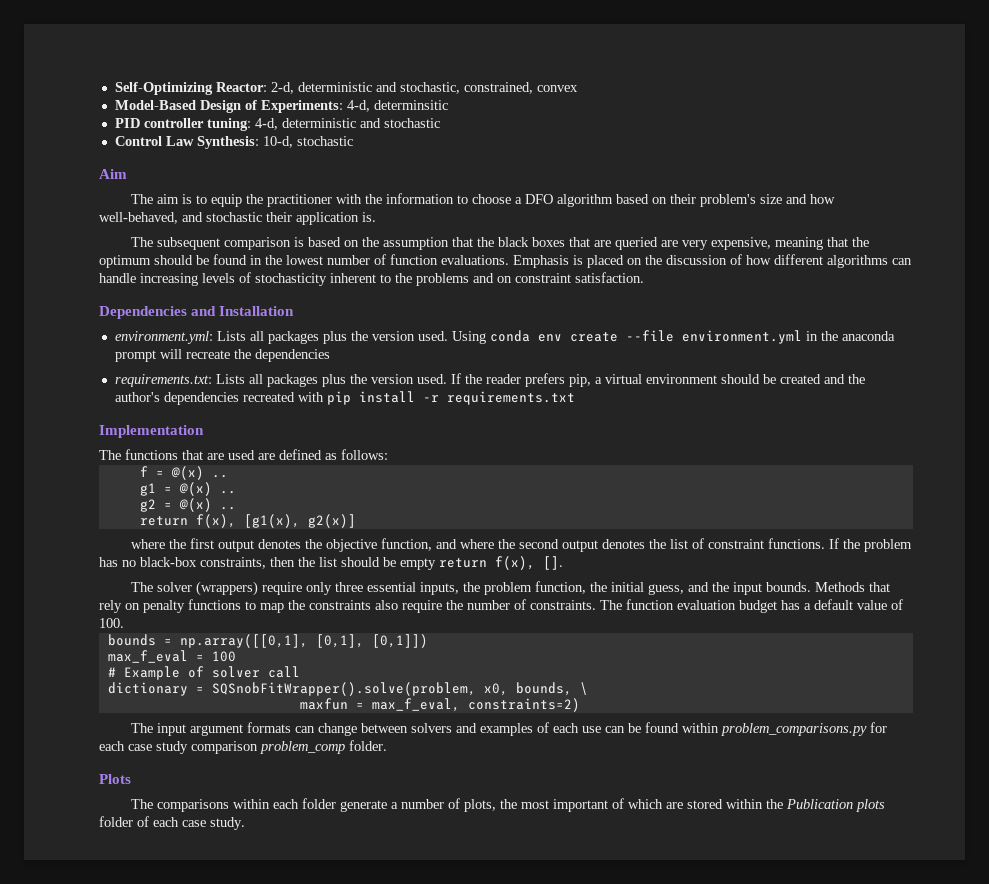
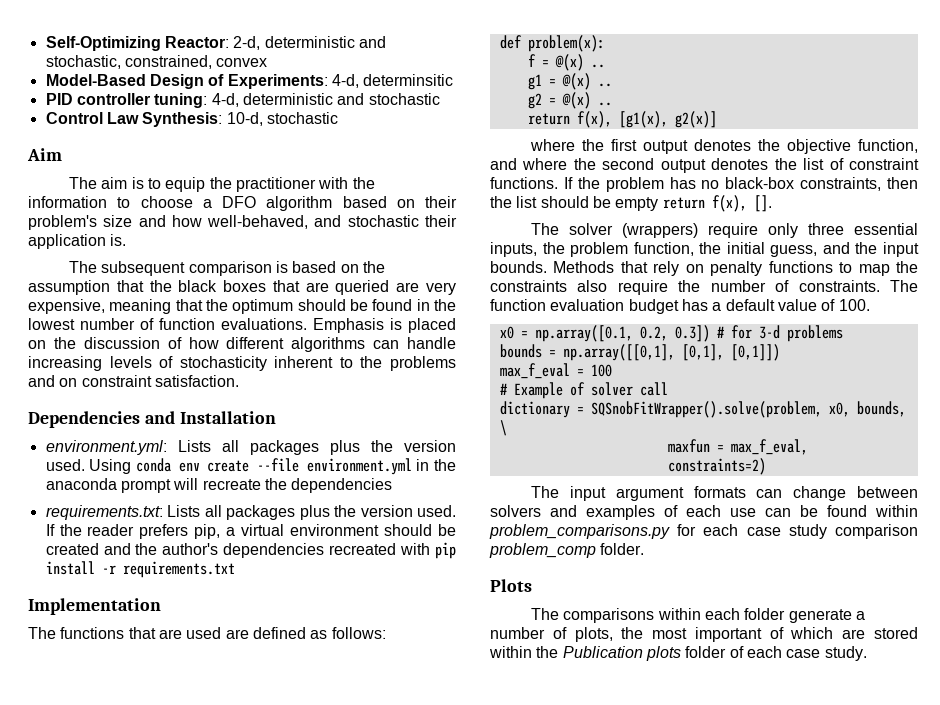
(388, 454) none -> [499,35,605,52] // def problem(x):
(124, 623) none -> [499,325,843,342] // x0 = np.array([0.1, 0.2, 0.3]) # for 3-d problems

